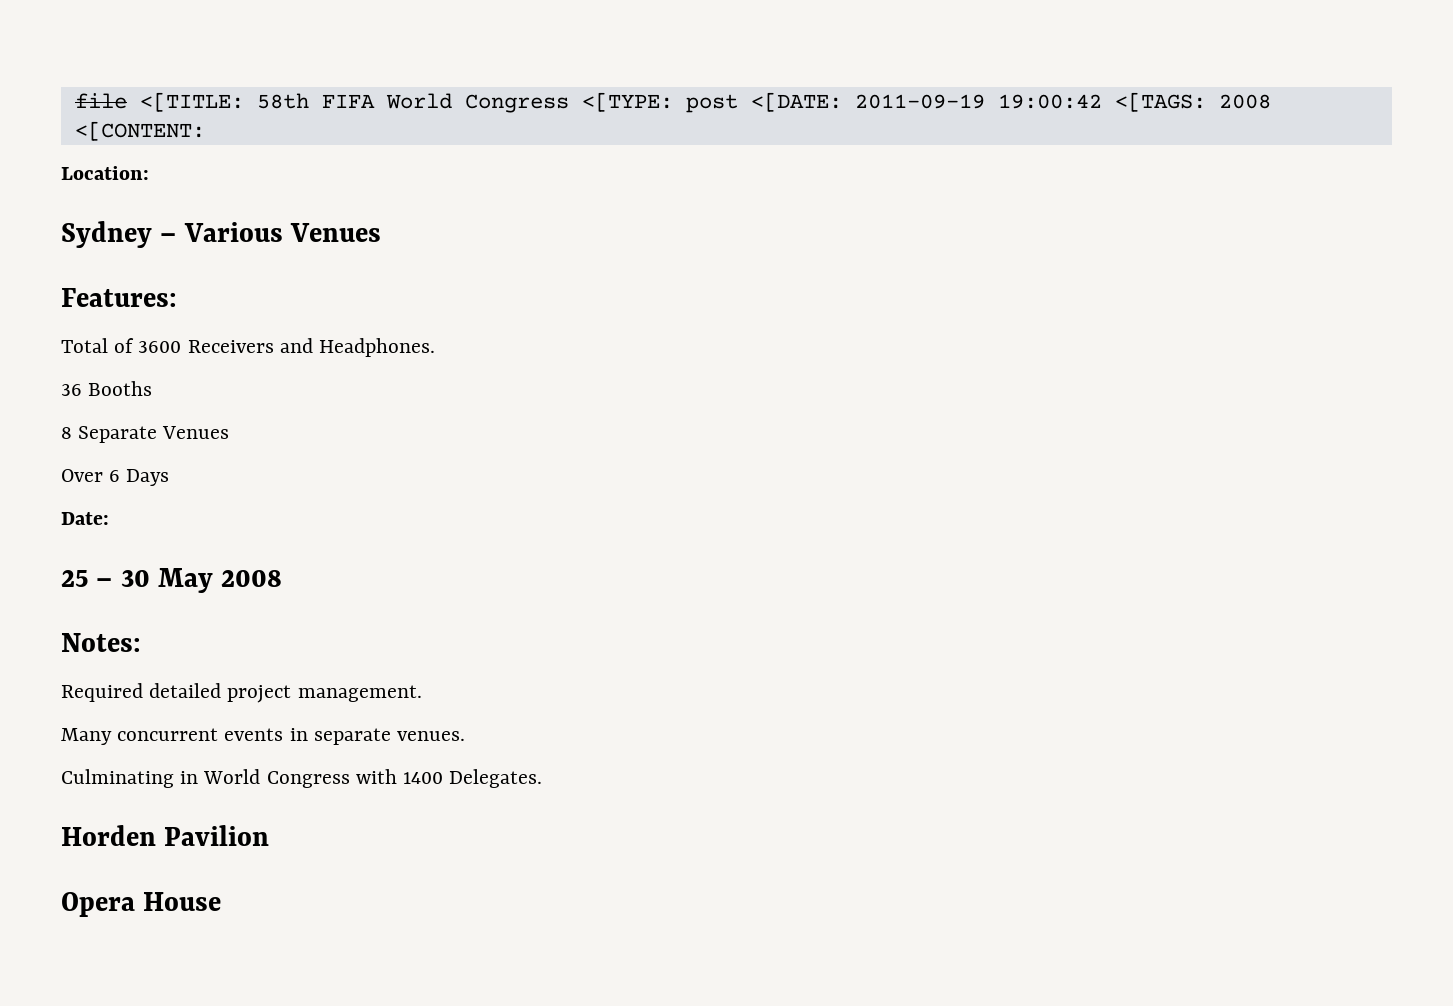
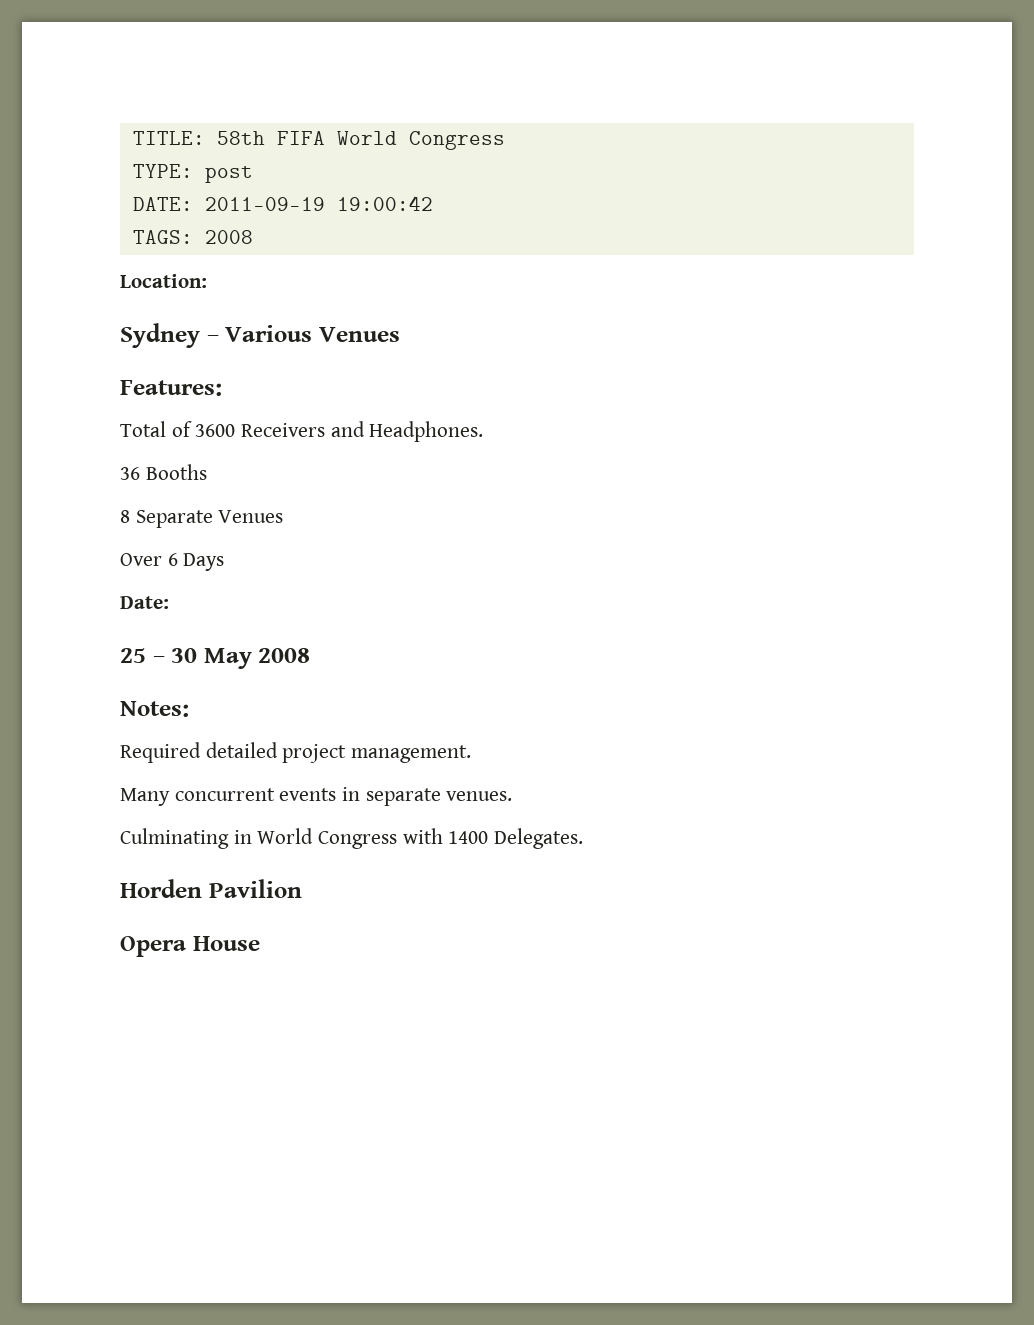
[74,92,244,112] file <[TITLE: -> [132,131,205,145] TITLE:
[581,92,673,112] <[TYPE: -> [132,164,193,178] // TYPE:
[750,92,842,112] <[DATE: -> [132,197,193,211] // DATE:
[1114,92,1271,112] [74,121,205,141] <[TAGS: 2008 <[CONTENT: -> [132,230,253,244] // TAGS: 2008

